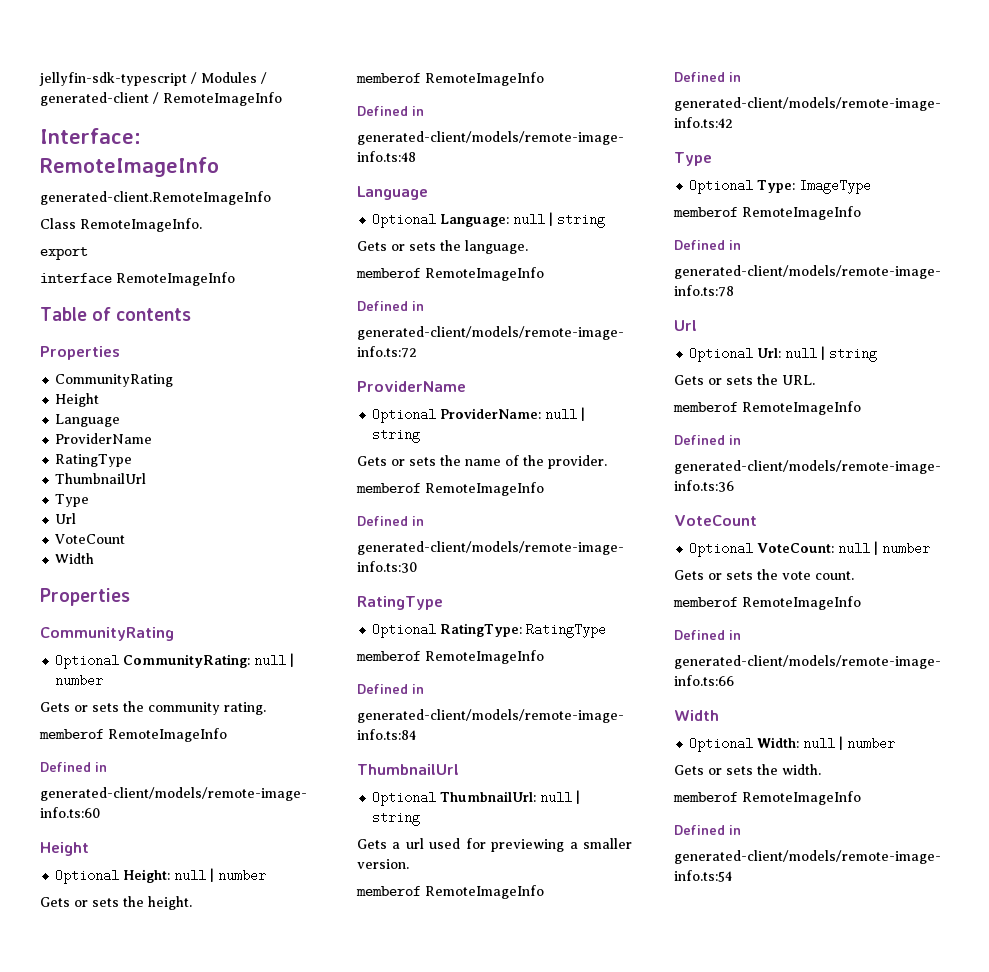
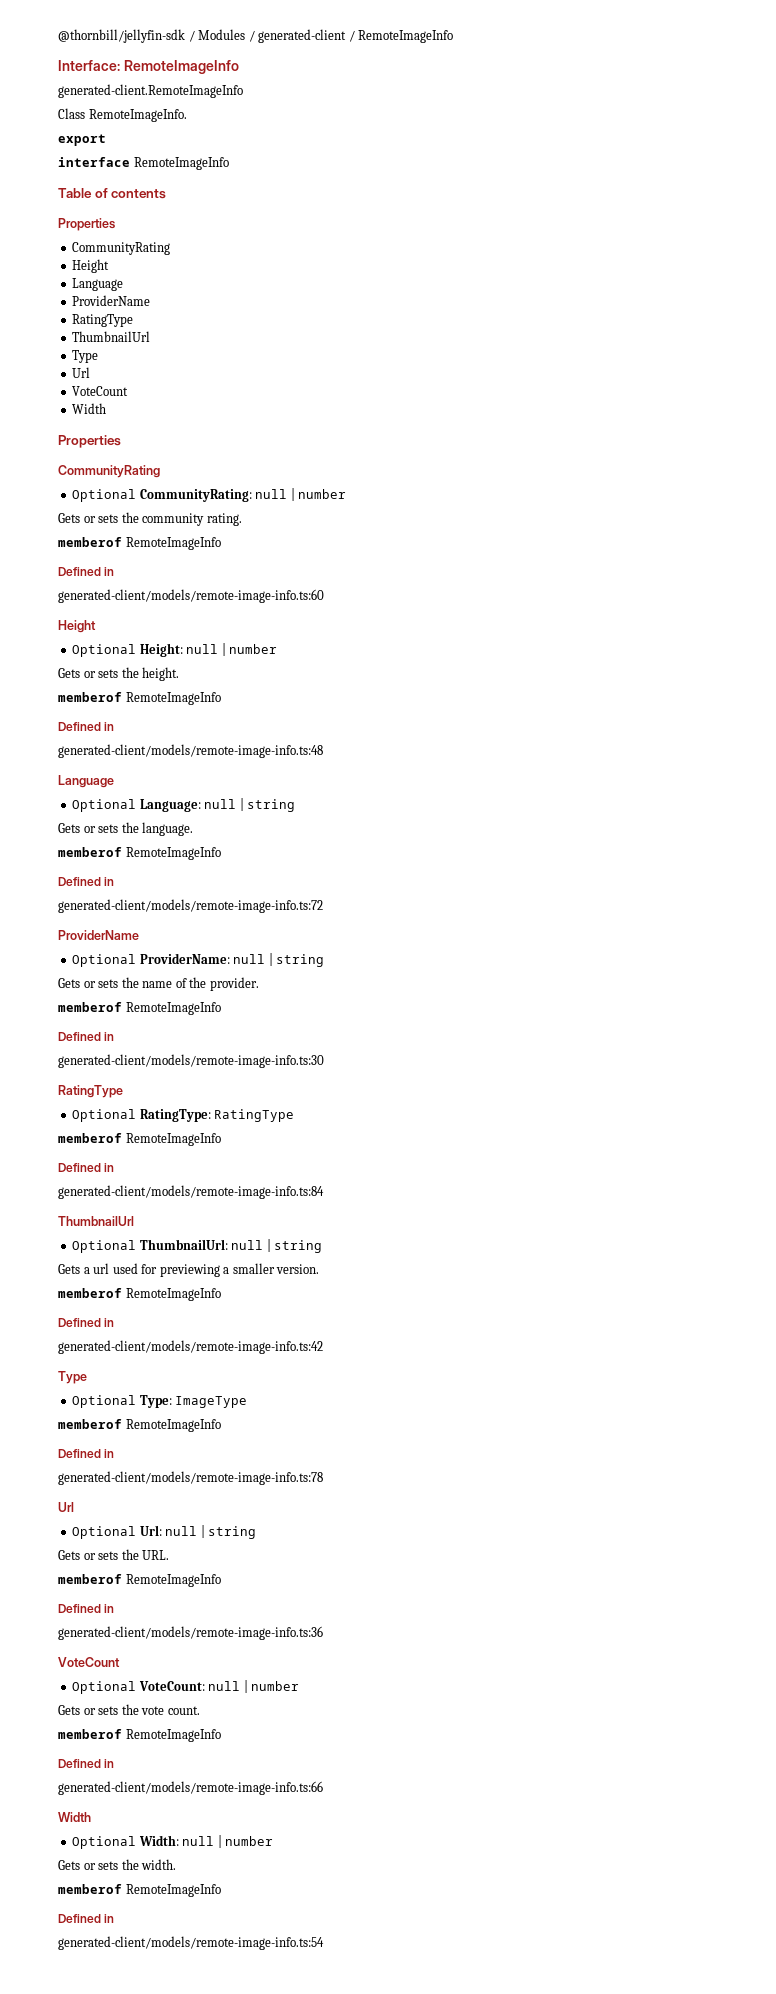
[39,72,187,86] jellyfin-sdk-typescript -> [58,29,185,43] @thornbill/jellyfin-sdk

